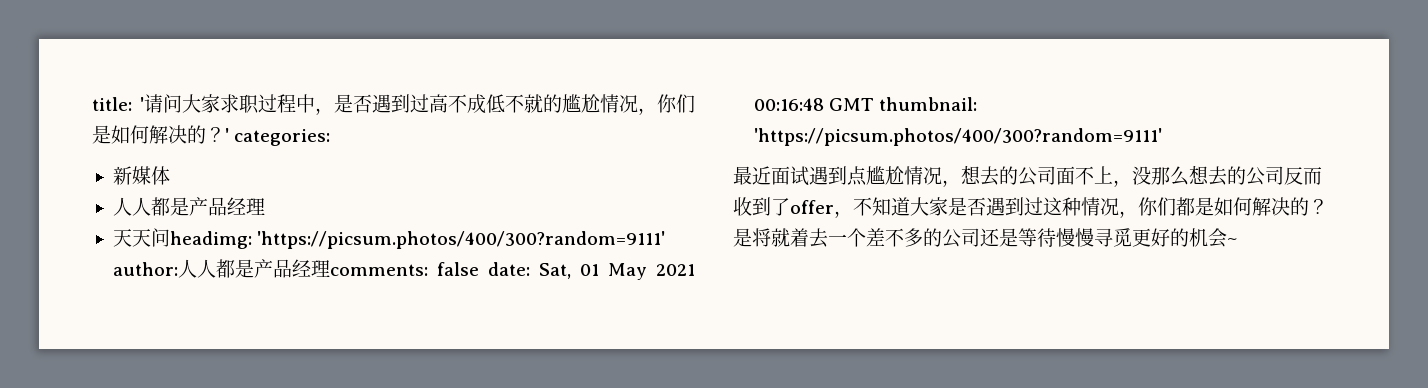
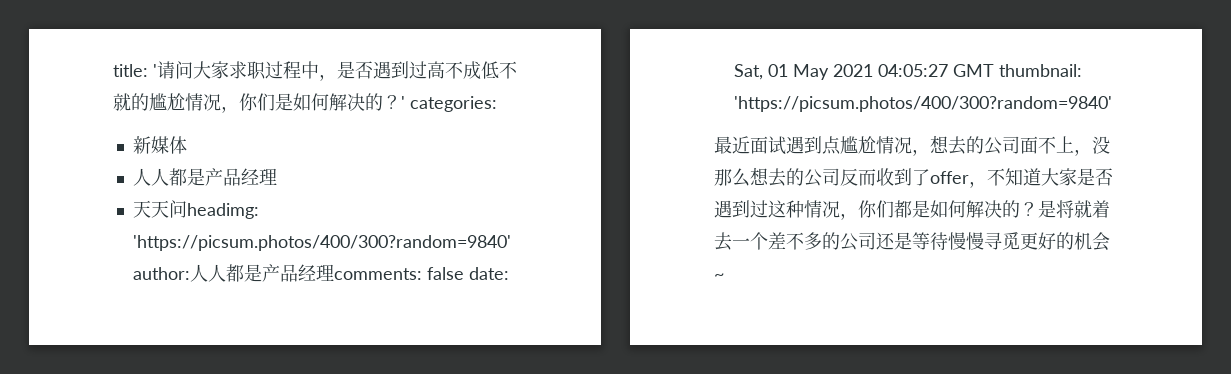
[257,231,666,249] 'https://picsum.photos/400/300?random=9111' -> [132,235,511,251] 'https://picsum.photos/400/300?random=9840'
[753,98,824,111] 00:16:48 -> [877,64,948,77] 04:05:27
[753,128,1162,146] 'https://picsum.photos/400/300?random=9111' -> [733,96,1112,112] 'https://picsum.photos/400/300?random=9840'

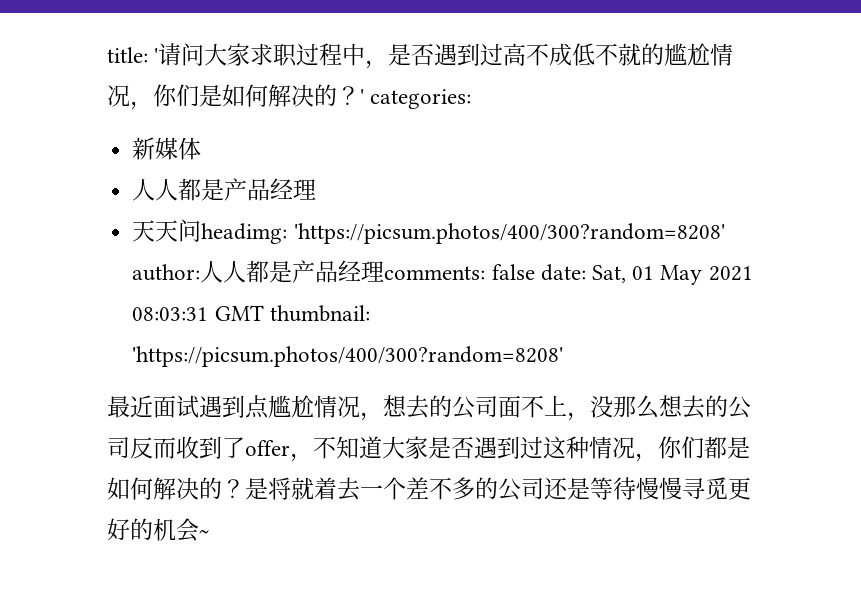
[132,235,511,251] 'https://picsum.photos/400/300?random=9840' -> [293,223,725,244] 'https://picsum.photos/400/300?random=8208'
[877,64,948,77] 04:05:27 -> [132,307,209,321] 08:03:31
[733,96,1112,112] 'https://picsum.photos/400/300?random=9840' -> [132,346,564,367] 'https://picsum.photos/400/300?random=8208'

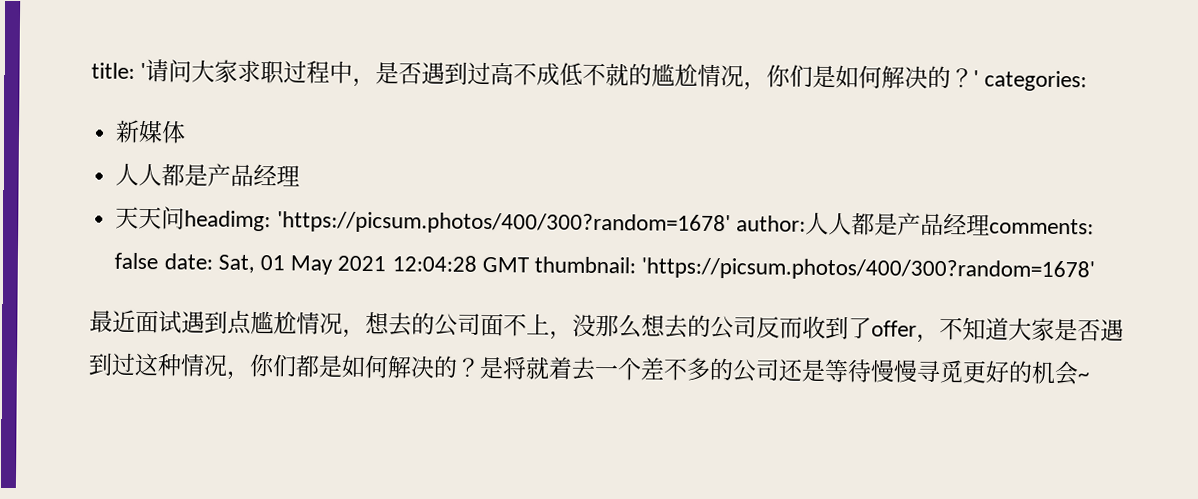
[293,223,725,244] 'https://picsum.photos/400/300?random=8208' -> [276,211,731,236] 'https://picsum.photos/400/300?random=1678'
[132,307,209,321] 08:03:31 -> [391,255,477,272] 12:04:28
[132,346,564,367] 'https://picsum.photos/400/300?random=8208' -> [641,257,1096,282] 'https://picsum.photos/400/300?random=1678'

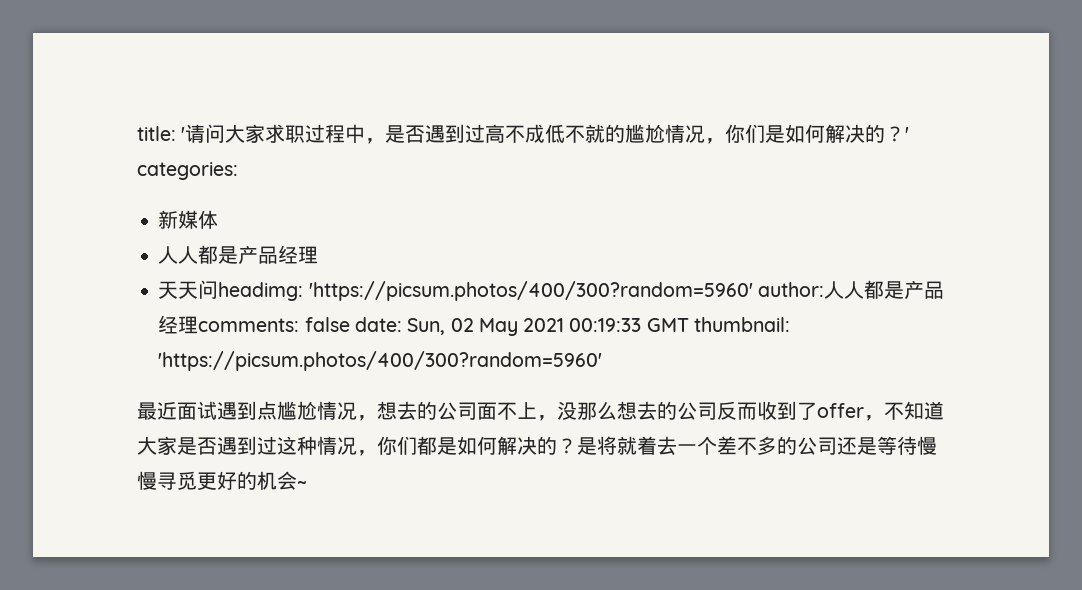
[276,211,731,236] 'https://picsum.photos/400/300?random=1678' -> [308,281,753,301] 'https://picsum.photos/400/300?random=5960'
[217,254,285,273] Sat, 01 -> [407,318,474,335] Sun, 02
[391,255,477,272] 12:04:28 -> [569,318,642,332] 00:19:33
[641,257,1096,282] 'https://picsum.photos/400/300?random=1678' -> [158,351,603,371] 'https://picsum.photos/400/300?random=5960'

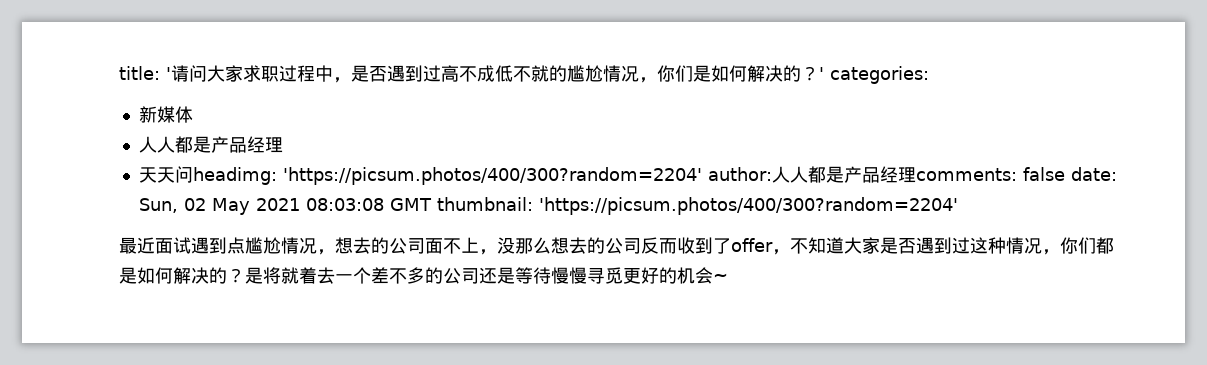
[308,281,753,301] 'https://picsum.photos/400/300?random=5960' -> [282,167,702,185] 'https://picsum.photos/400/300?random=2204'
[569,318,642,332] 00:19:33 -> [305,198,384,211] 08:03:08
[158,351,603,371] 'https://picsum.photos/400/300?random=5960' -> [538,197,958,215] 'https://picsum.photos/400/300?random=2204'

